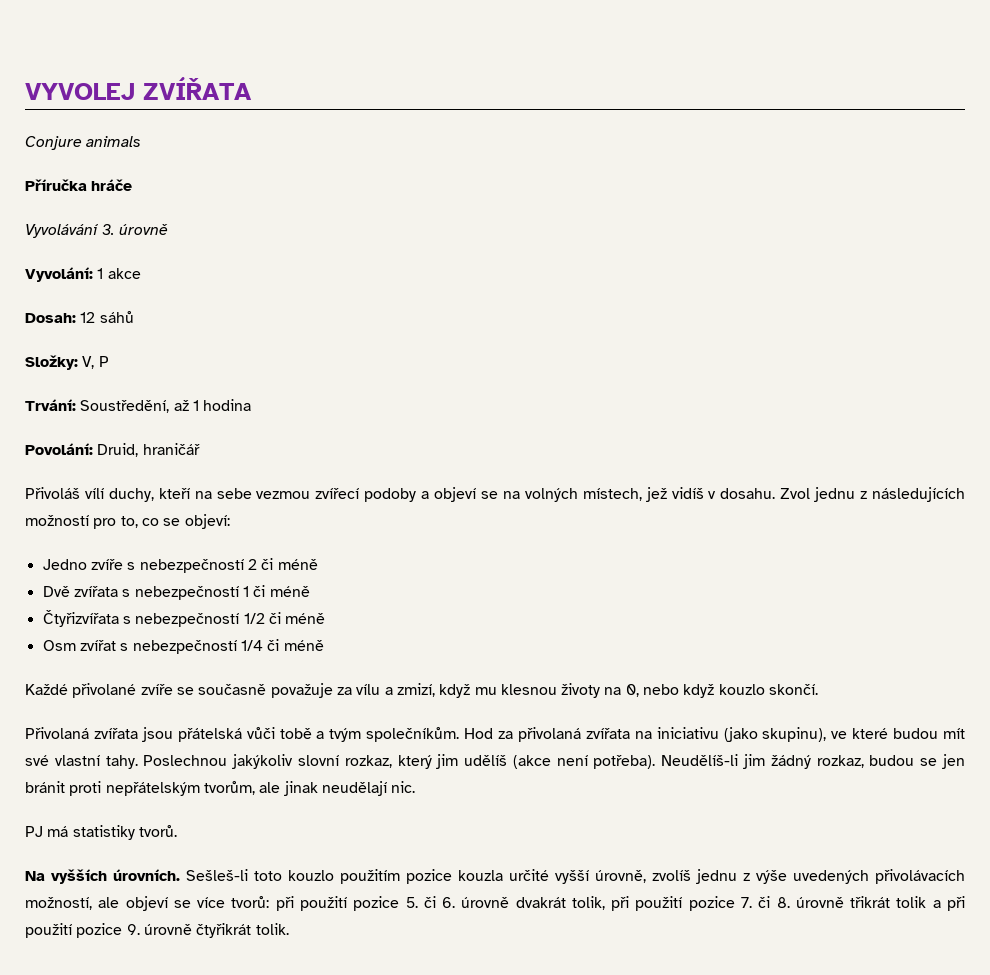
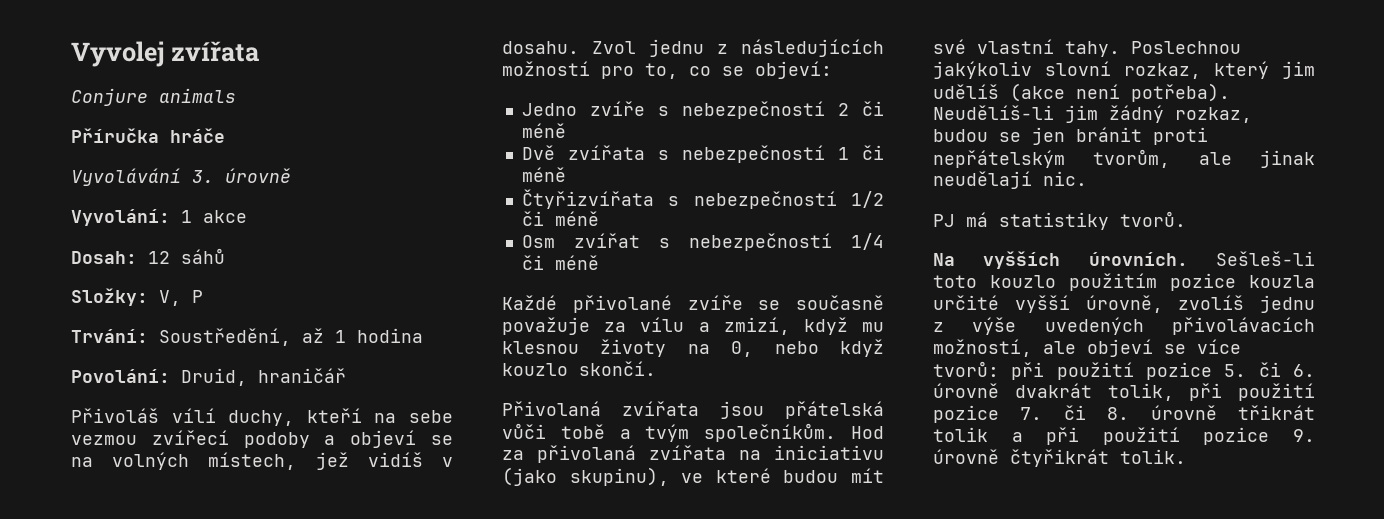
[25,77,252,100] VYVOLEJ ZVÍŘATA -> [71,41,259,67] Vyvolej zvířata

